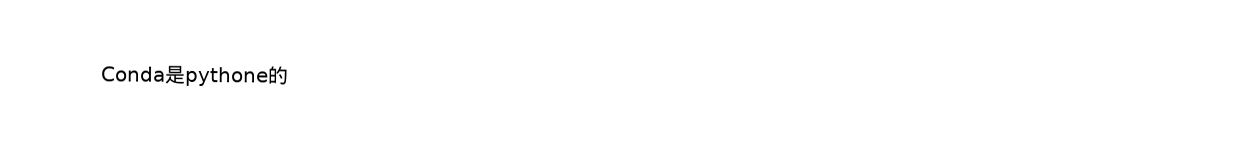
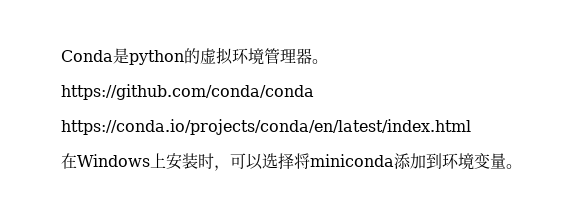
[184,65,289,87] pythone的 -> [129,47,328,65] [61,84,314,100] [61,119,471,135] [61,153,522,171] python的虚拟环境管理器。 // https://github.com/conda/conda // https://conda.io/projects/conda/en/latest/index.html // 在Windows上安装时，可以选择将miniconda添加到环境变量。

